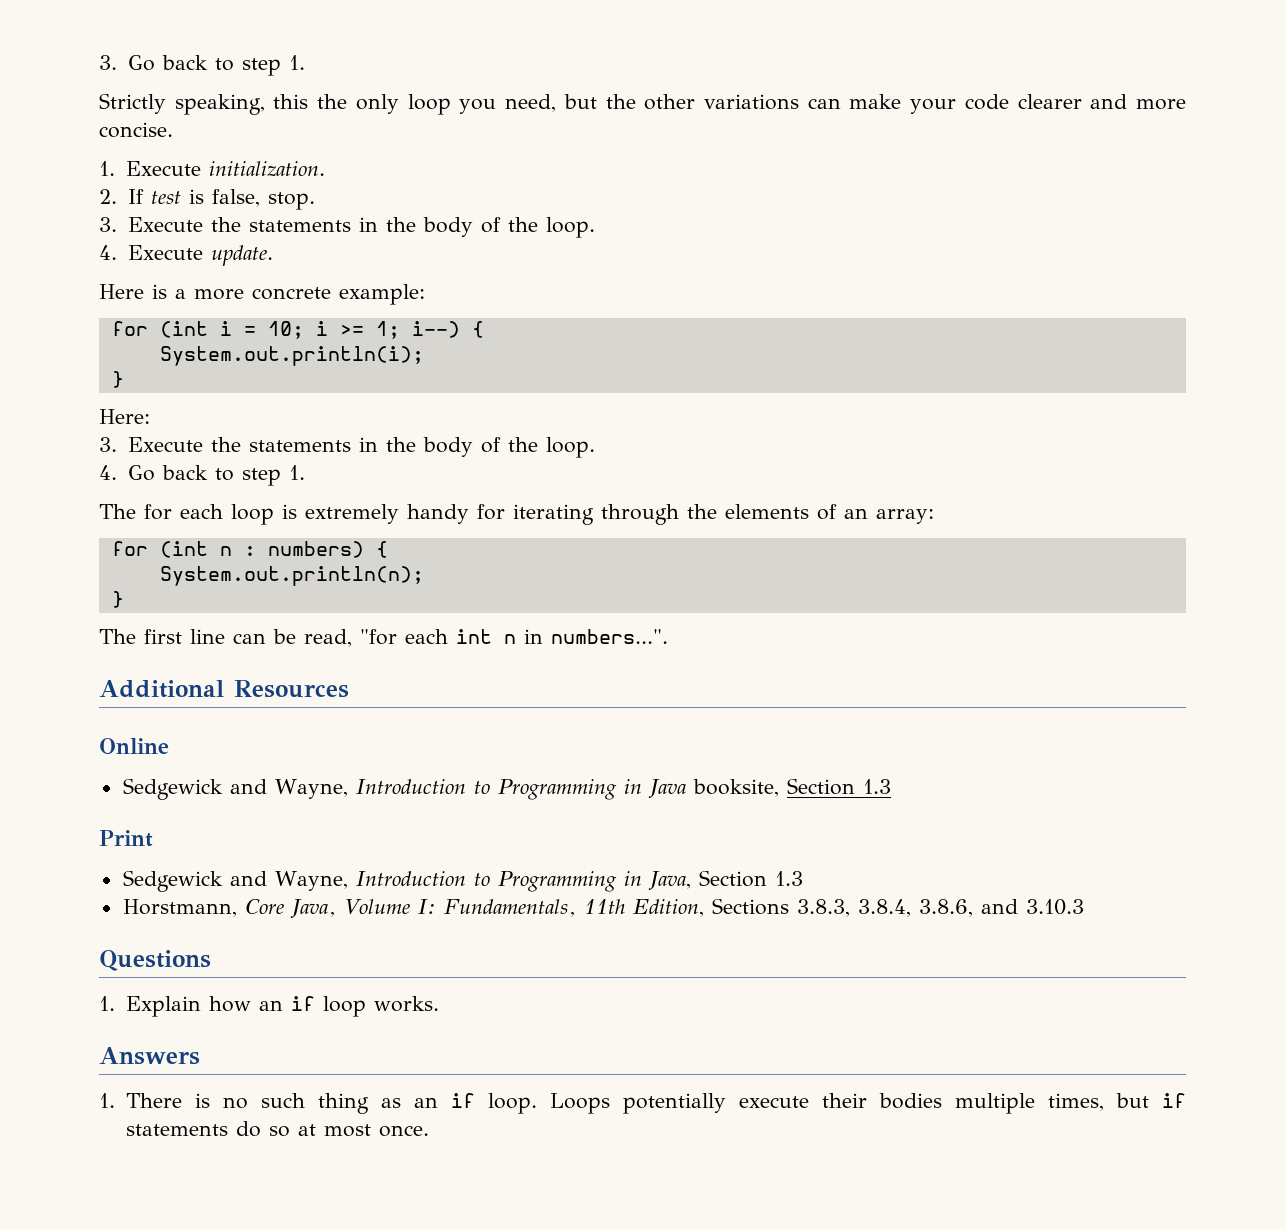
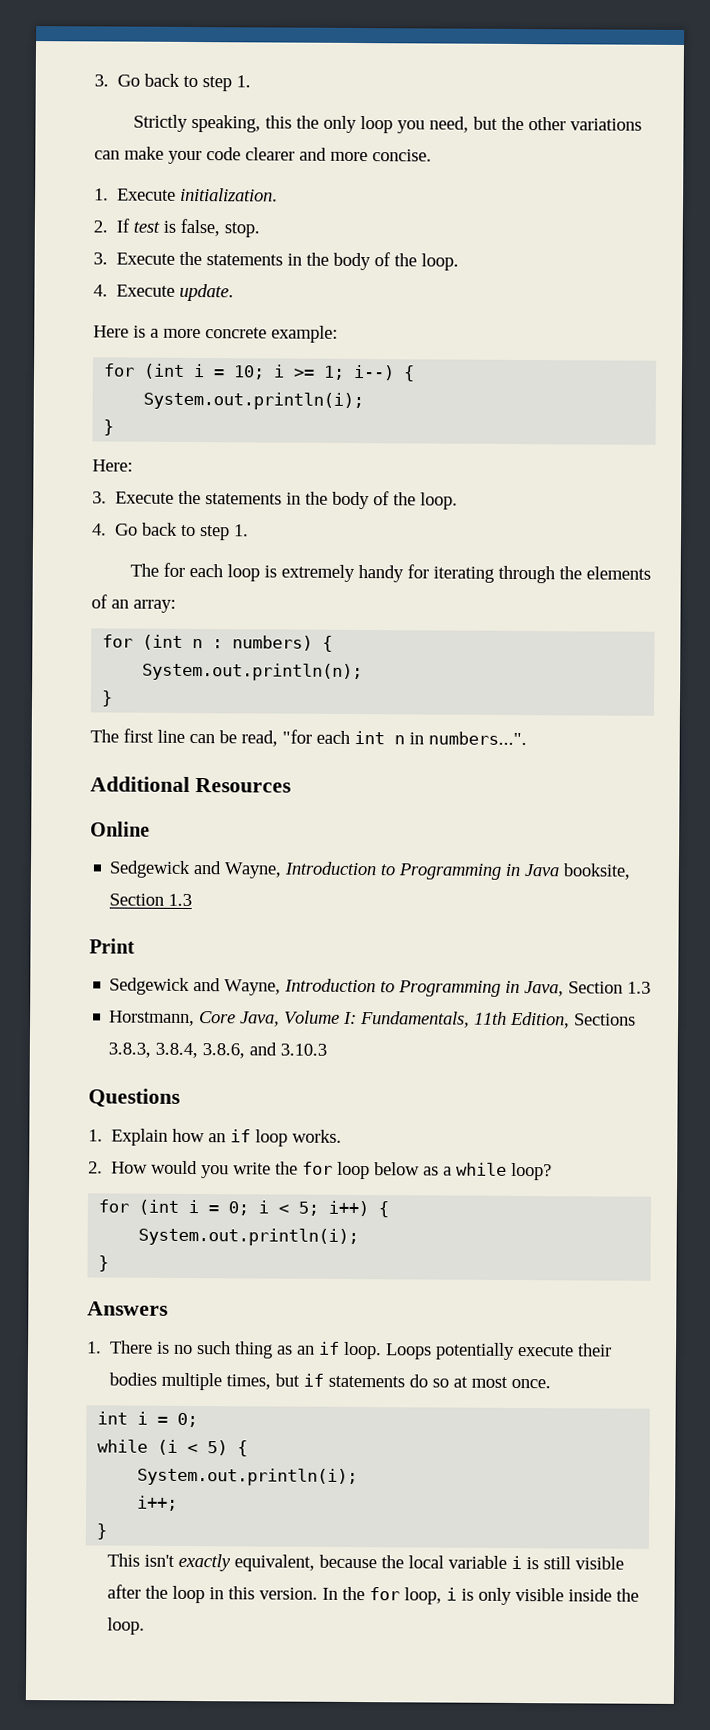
(439, 1004) none -> [88,1160,553,1181] [98,1199,390,1218] [138,1227,360,1247] [98,1255,110,1272] // 2. How would you write the for loop below as a while loop? // for (int i = 0; i < 5; i++) { // System.out.println(i); // }
(429, 1131) none -> [97,1411,199,1428] [97,1439,249,1457] [137,1467,359,1487] [137,1495,179,1511] [96,1523,108,1540] [106,1553,624,1572] [106,1584,639,1605] [106,1617,145,1635] // int i = 0; // while (i < 5) { // System.out.println(i); // i++; // } // This isn't exactly equivalent, because the local variable i is still visible after the loop in this version. In the for loop, i is only visible inside the loop.

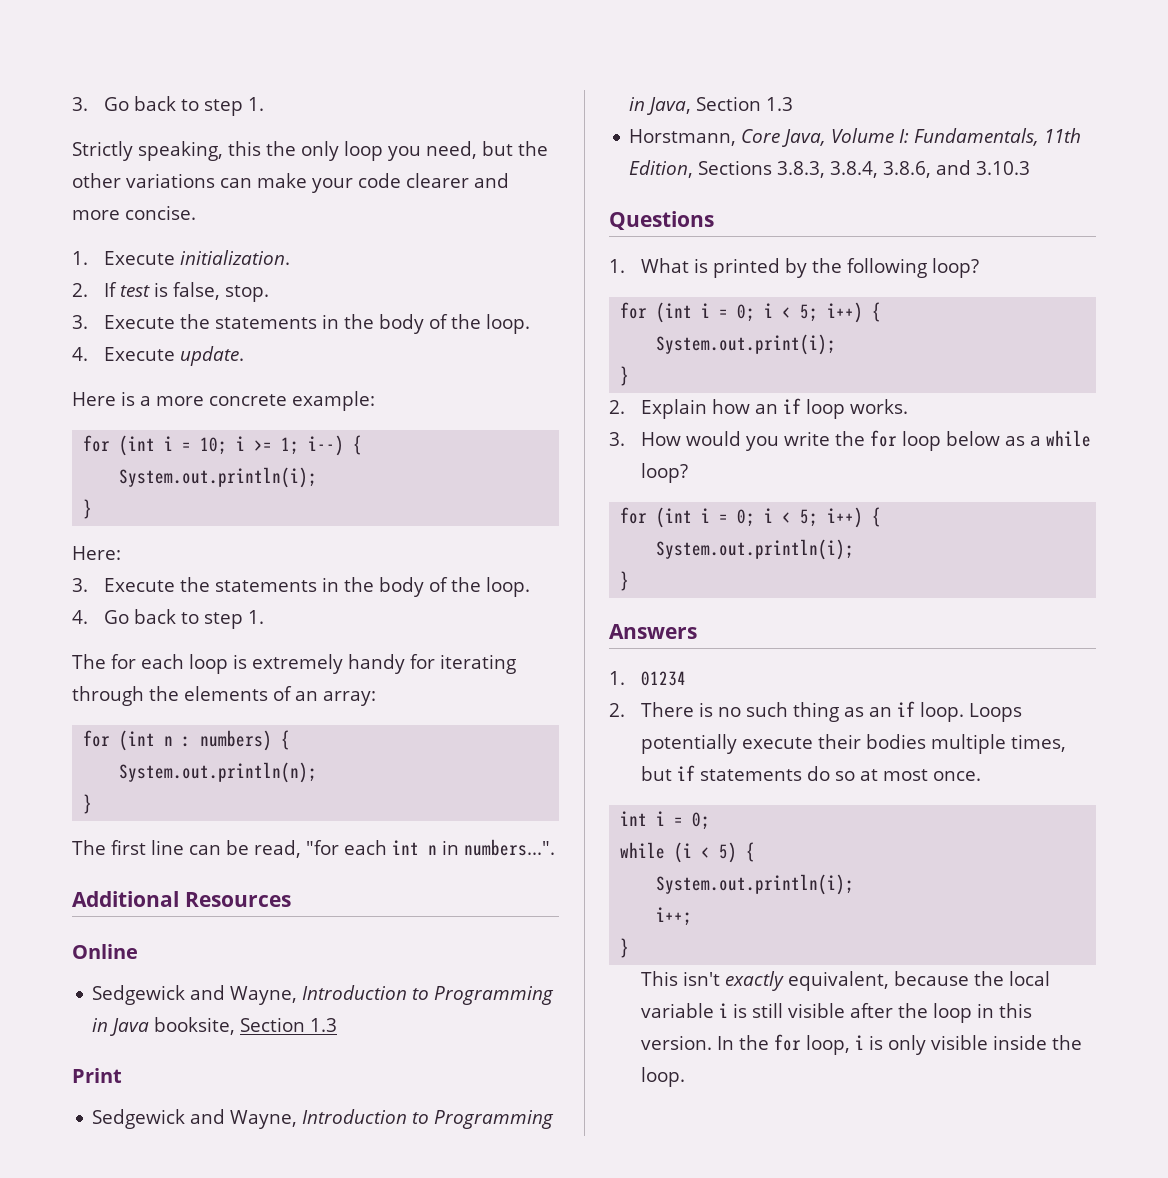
(103, 1135) none -> [640,258,979,278] [620,302,882,323] [656,334,837,355] [620,366,630,386] [609,400,625,414] What is printed by the following loop? // for (int i = 0; i < 5; i++) { // System.out.print(i); // } // 2.
[88,1161,103,1174] 2. -> [609,432,625,446] 3.
(102, 1347) none -> [640,671,686,686] [609,703,625,717] 01234 // 2.

